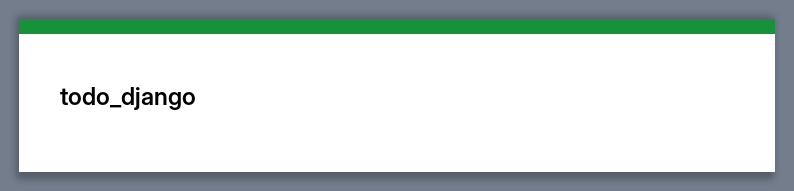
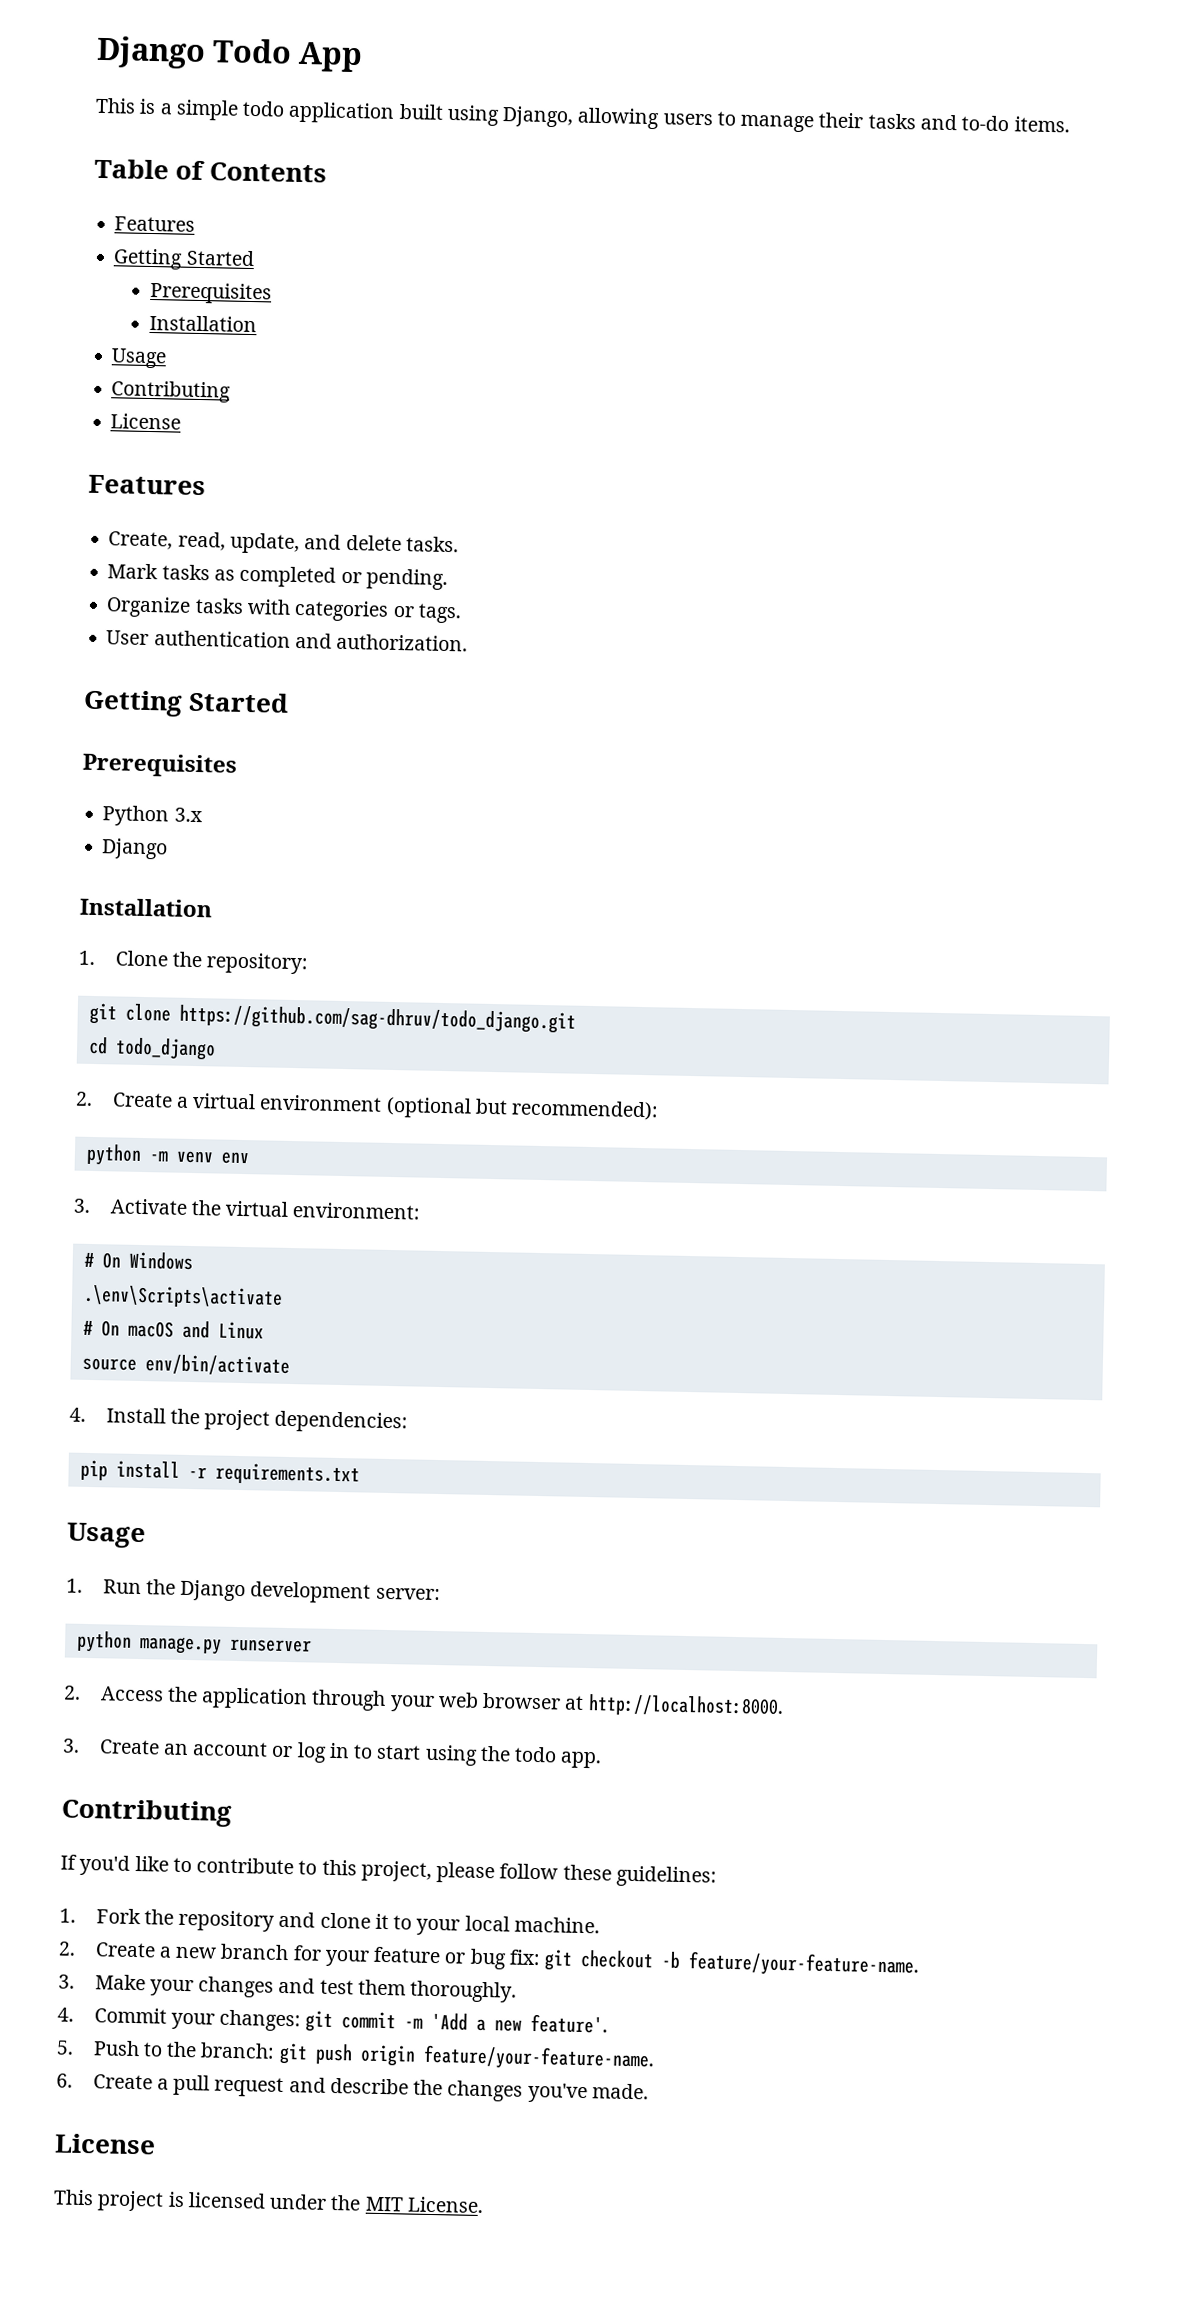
[60,87,196,110] todo_django -> [96,35,364,73] [95,97,1070,133] [94,158,328,183] [114,216,196,232] [113,248,255,270] [150,281,273,305] [149,314,258,333] [111,348,168,369] [111,380,232,403] [110,413,182,430] [88,474,206,496] [108,531,459,555] [107,563,448,591] [106,596,462,624] [106,630,469,652] [83,689,290,717] [82,752,237,778] [102,805,203,827] [101,838,169,860] [79,897,213,918] [78,950,309,975] [88,1002,576,1034] [87,1036,216,1061] [75,1091,660,1121] [85,1143,250,1166] [73,1198,421,1220] [83,1251,193,1271] [82,1284,283,1309] [82,1320,264,1340] [81,1354,290,1376] [69,1407,409,1434] [79,1459,360,1486] [67,1522,146,1549] [66,1578,441,1604] [75,1630,312,1655] [63,1685,784,1718] [62,1738,603,1769] [61,1798,232,1827] [60,1854,717,1888] [59,1908,600,1936] [58,1941,921,1978] [58,1974,518,2003] [57,2007,609,2034] [56,2040,655,2072] [56,2073,649,2104] [54,2133,156,2155] [53,2189,484,2214] Django Todo App // This is a simple todo application built using Django, allowing users to manage their tasks and to-do items. // Table of Contents // Features // Getting Started // Prerequisites // Installation // Usage // Contributing // License // Features // Create, read, update, and delete tasks. // Mark tasks as completed or pending. // Organize tasks with categories or tags. // User authentication and authorization. // Getting Started // Prerequisites // Python 3.x // Django // Installation // 1. Clone the repository: // git clone https://github.com/sag-dhruv/todo_django.git // cd todo_django // 2. Create a virtual environment (optional but recommended): // python -m venv env // 3. Activate the virtual environment: // # On Windows // .\env\Scripts\activate // # On macOS and Linux // source env/bin/activate // 4. Install the project dependencies: // pip install -r requirements.txt // Usage // 1. Run the Django development server: // python manage.py runserver // 2. Access the application through your web browser at http://localhost:8000. // 3. Create an account or log in to start using the todo app. // Contributing // If you'd like to contribute to this project, please follow these guidelines: // 1. Fork the repository and clone it to your local machine. // 2. Create a new branch for your feature or bug fix: git checkout -b feature/your-feature-name. // 3. Make your changes and test them thoroughly. // 4. Commit your changes: git commit -m 'Add a new feature'. // 5. Push to the branch: git push origin feature/your-feature-name. // 6. Create a pull request and describe the changes you've made. // License // This project is licensed under the MIT License.

